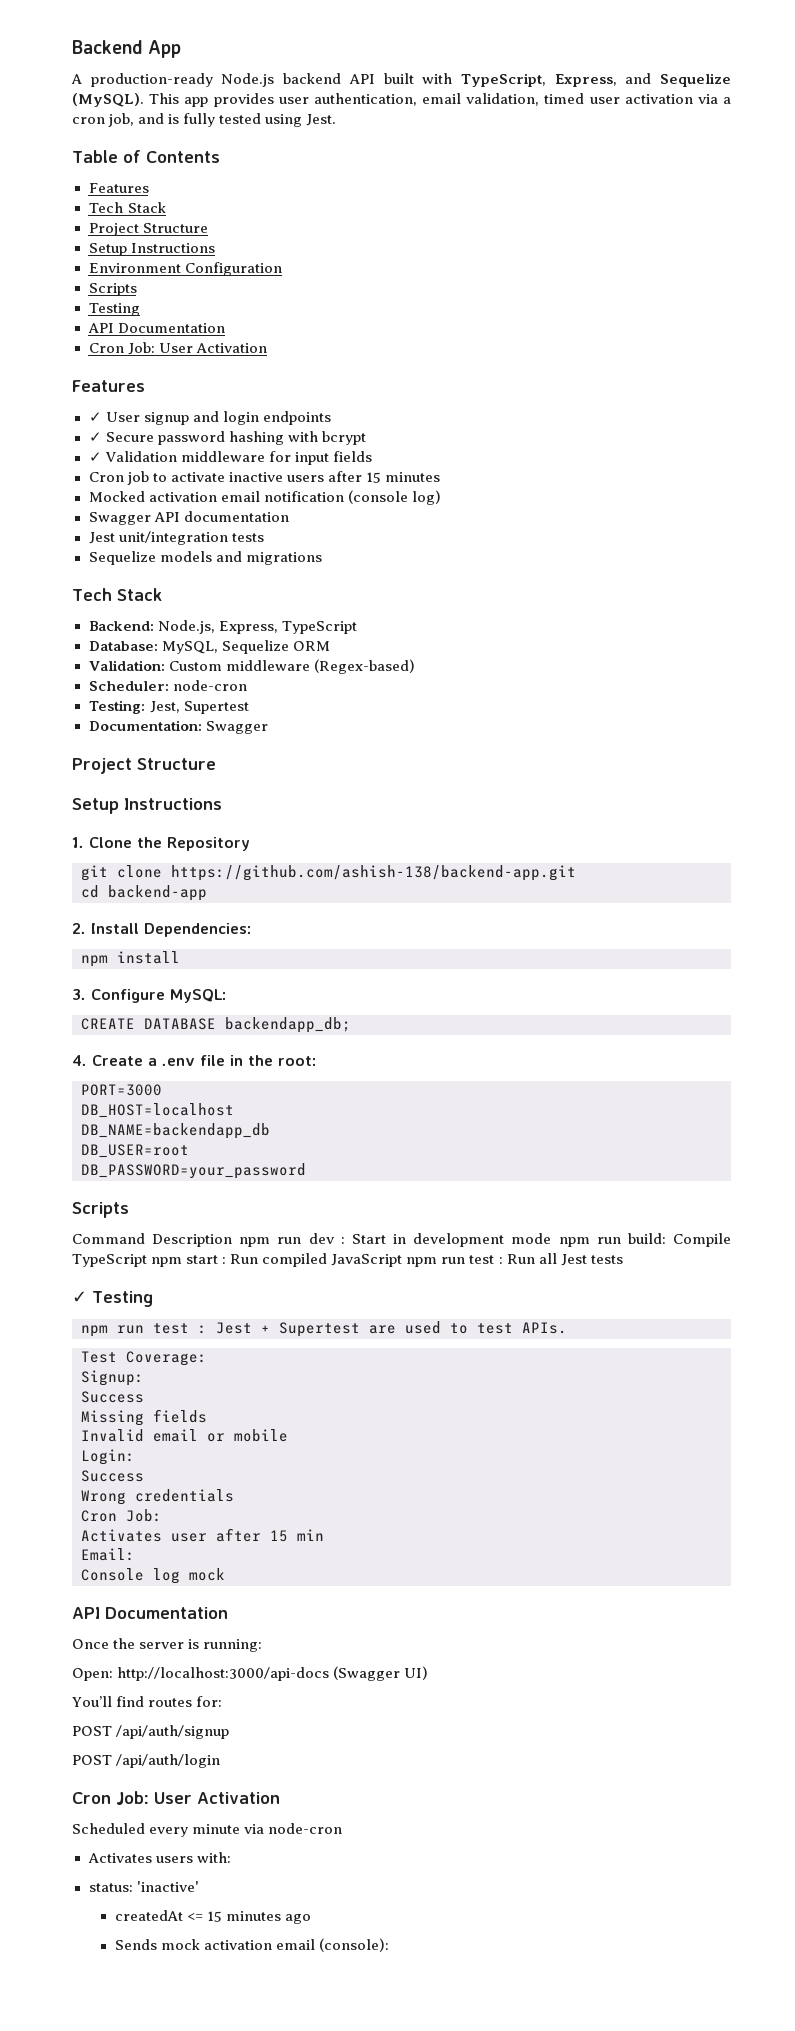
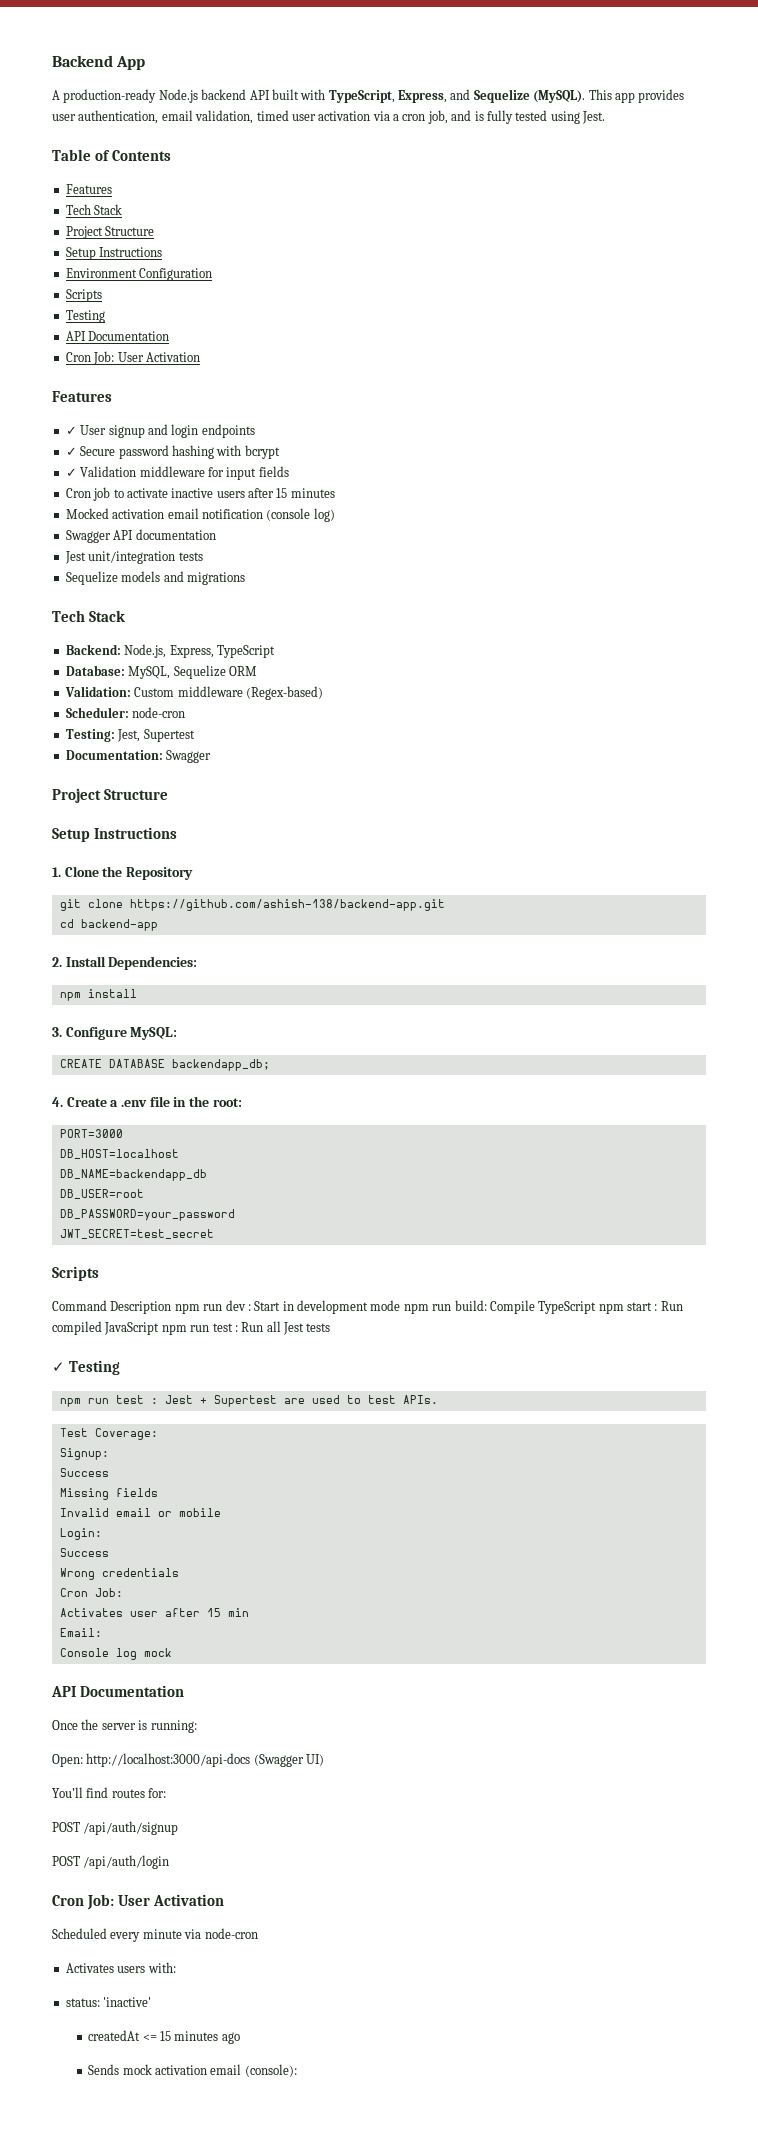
(306, 1171) none -> [59,1229,214,1239] // JWT_SECRET=test_secret

